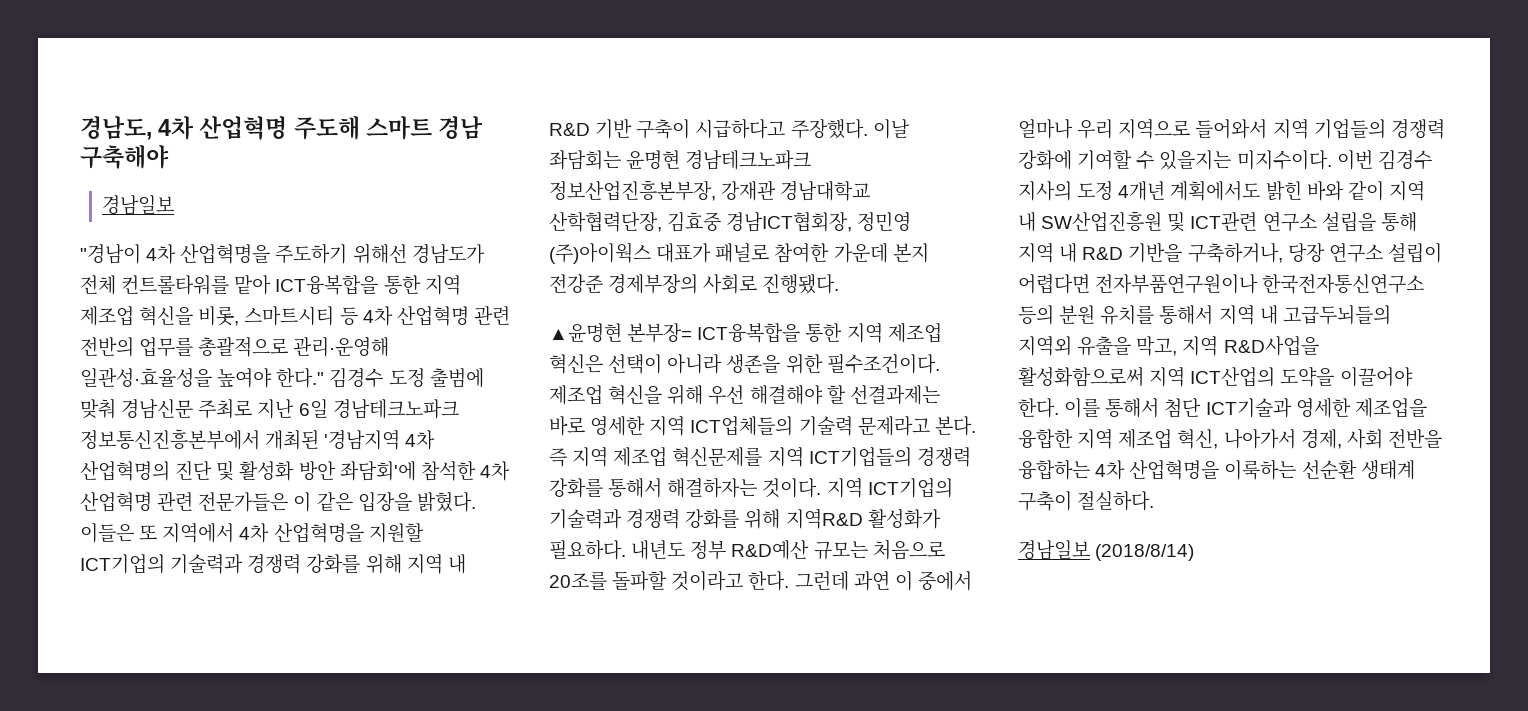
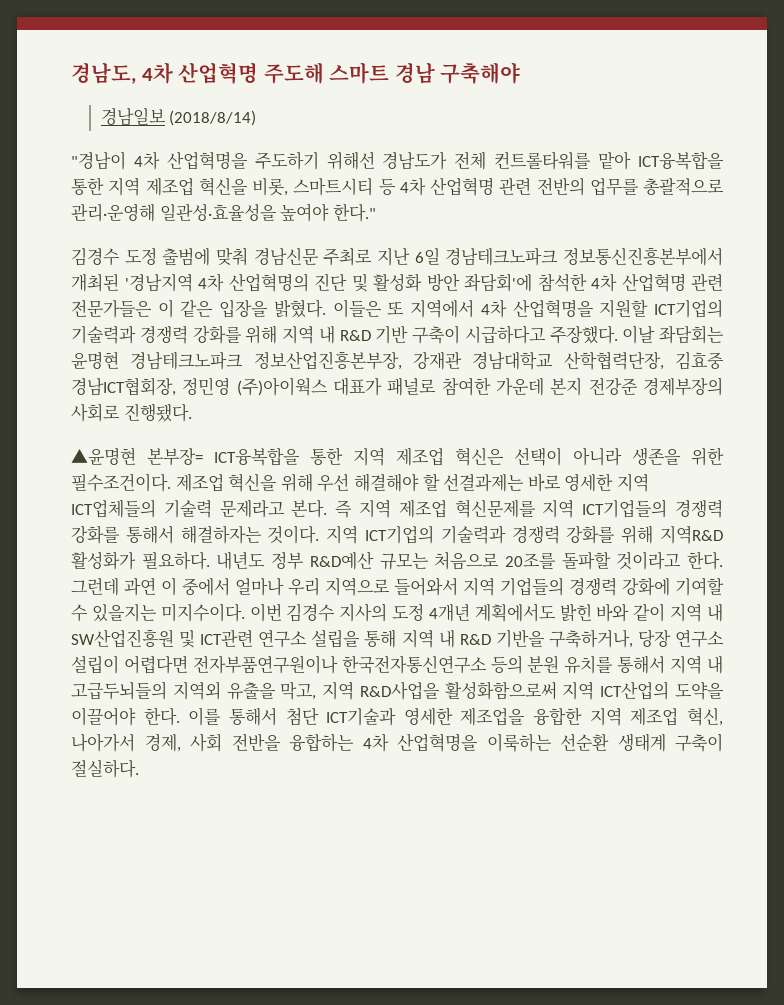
(175, 205) none -> [169,110,257,126] (2018/8/14)
(325, 378) none -> (376, 212) //
[1018,540,1195,561] // 경남일보 (2018/8/14) -> (139, 768) none

